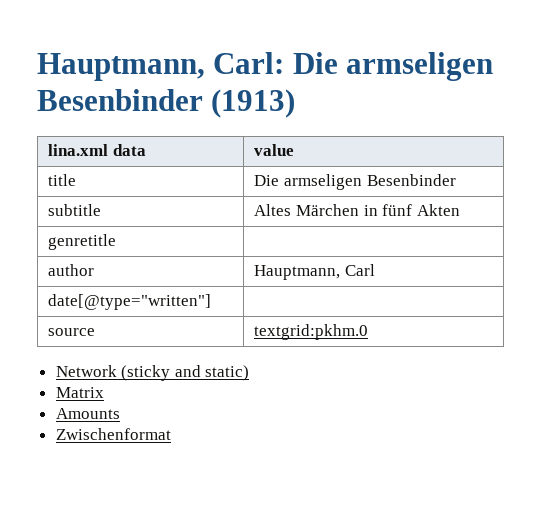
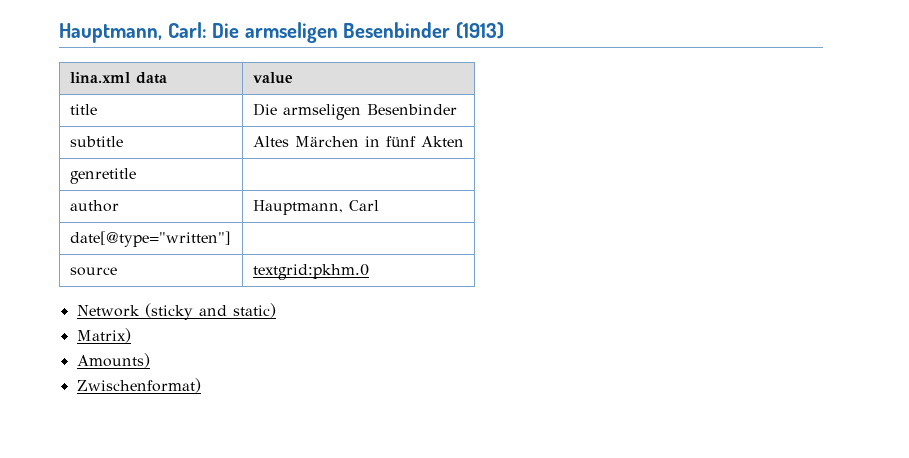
[55,387,104,398] [55,408,120,419] [55,428,171,440] Matrix // Amounts // Zwischenformat -> [76,328,131,343] [76,353,150,368] [76,378,201,393] Matrix) // Amounts) // Zwischenformat)

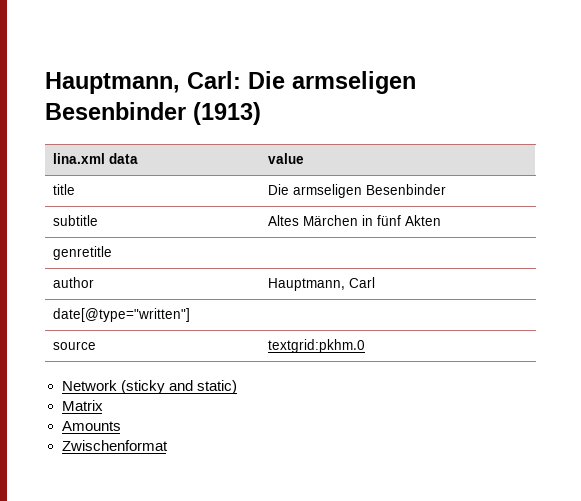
[76,328,131,343] [76,353,150,368] [76,378,201,393] Matrix) // Amounts) // Zwischenformat) -> [61,400,103,411] [61,421,121,431] [61,440,168,451] Matrix // Amounts // Zwischenformat

